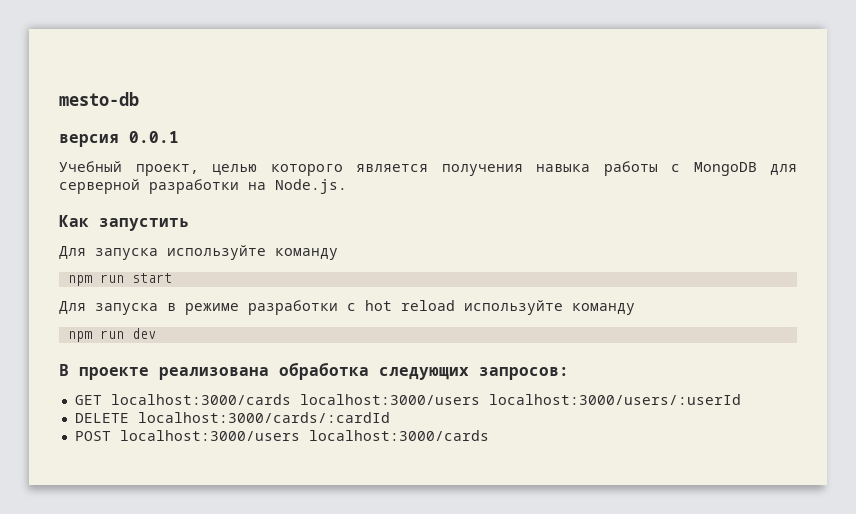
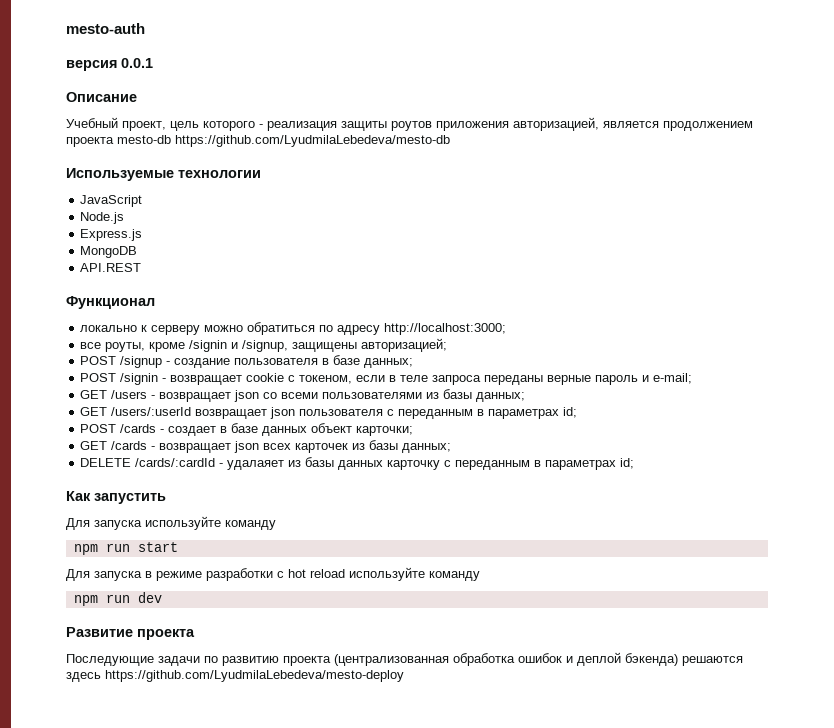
[59,92,139,106] mesto-db -> [66,23,145,34] mesto-auth
(179, 137) none -> [66,92,137,102] // Описание
[212,161,797,176] [59,179,347,194] целью которого является получения навыка работы с MongoDB для серверной разработки на Node.js. -> [170,117,753,131] [66,135,450,147] [66,168,261,181] [80,195,143,207] [80,212,125,224] [80,229,143,241] [80,246,138,258] [80,263,142,272] [66,296,155,309] [80,322,507,335] [80,338,448,352] [80,355,414,368] [80,373,693,385] [80,389,526,402] [80,407,578,419] [80,423,414,436] [80,440,452,453] [80,457,635,470] цель которого - реализация защиты роутов приложения авторизацией, является продолжением проекта mesto-db https://github.com/LyudmilaLebedeva/mesto-db // Используемые технологии // JavaScript // Node.js // Express.js // MongoDB // API.REST // Функционал // локально к серверу можно обратиться по адресу http://localhost:3000; // все роуты, кроме /signin и /signup, защищены авторизацией; // POST /signup - создание пользователя в базе данных; // POST /signin - возвращает cookie с токеном, если в теле запроса переданы верные пароль и e-mail; // GET /users - возвращает json со всеми пользователями из базы данных; // GET /users/:userId возвращает json пользователя с переданным в параметрах id; // POST /cards - создает в базе данных объект карточки; // GET /cards - возвращает json всех карточек из базы данных; // DELETE /cards/:cardId - удалаяет из базы данных карточку с переданным в параметрах id;
[59,362,569,380] [74,394,741,405] [74,412,390,423] [74,430,489,441] В проекте реализована обработка следующих запросов: // GET localhost:3000/cards localhost:3000/users localhost:3000/users/:userId // DELETE localhost:3000/cards/:cardId // POST localhost:3000/users localhost:3000/cards -> [66,627,195,640] [66,652,743,666] [66,670,404,682] Развитие проекта // Последующие задачи по развитию проекта (централизованная обработка ошибок и деплой бэкенда) решаются здесь https://github.com/LyudmilaLebedeva/mesto-deploy

